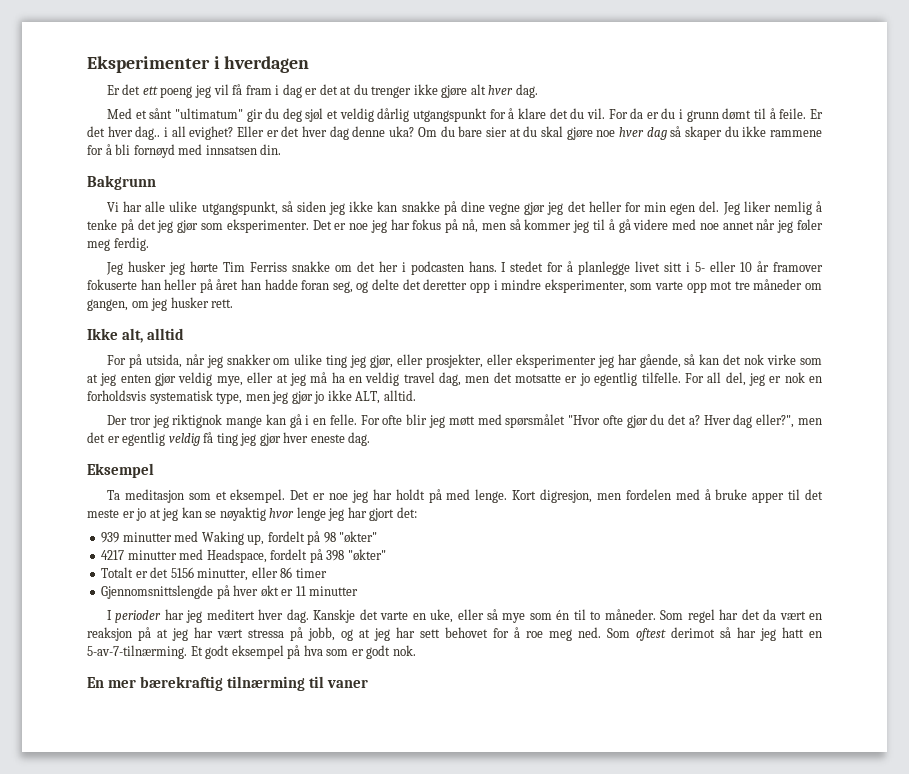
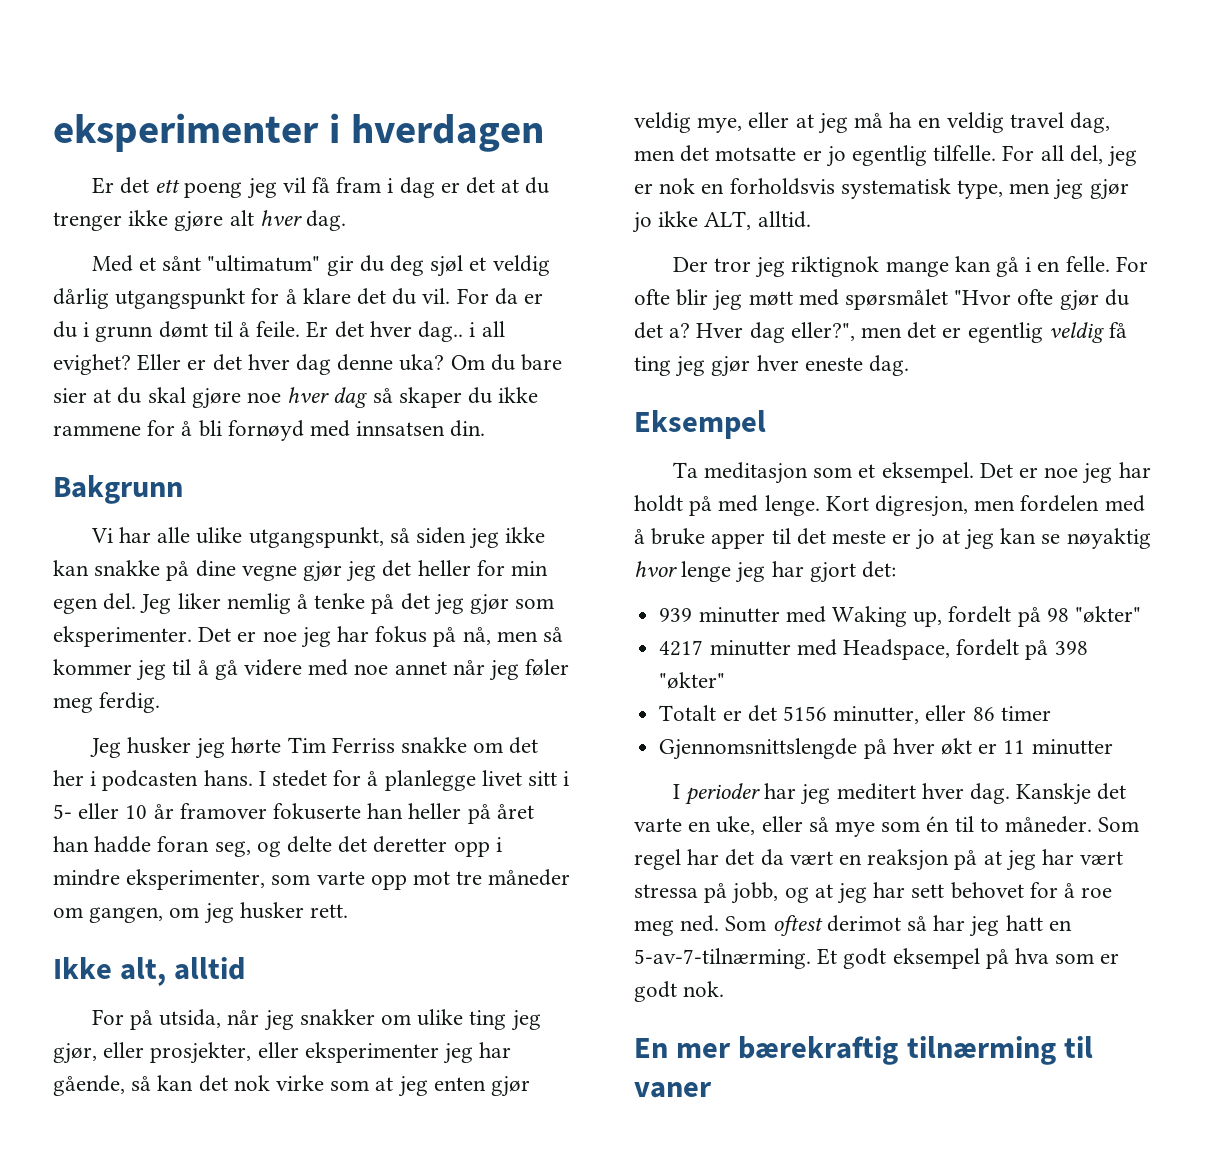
[87,56,210,73] Eksperimenter -> [53,113,319,152] eksperimenter

